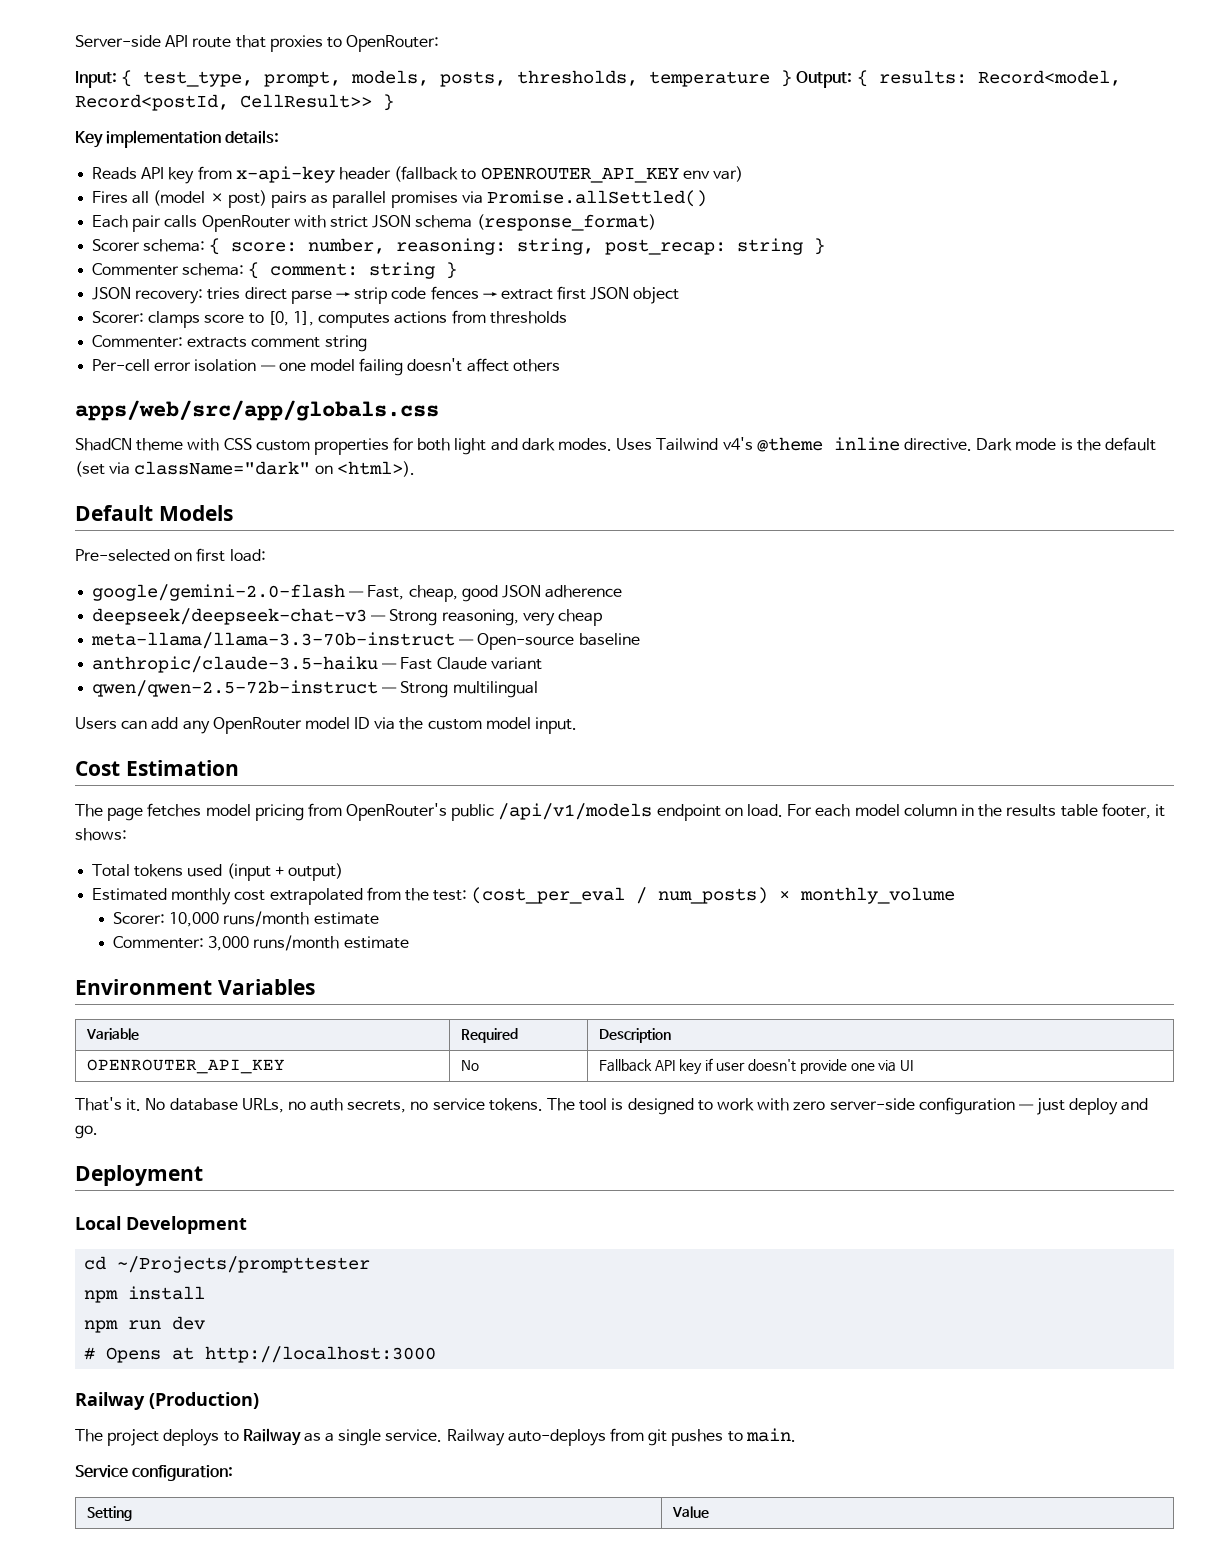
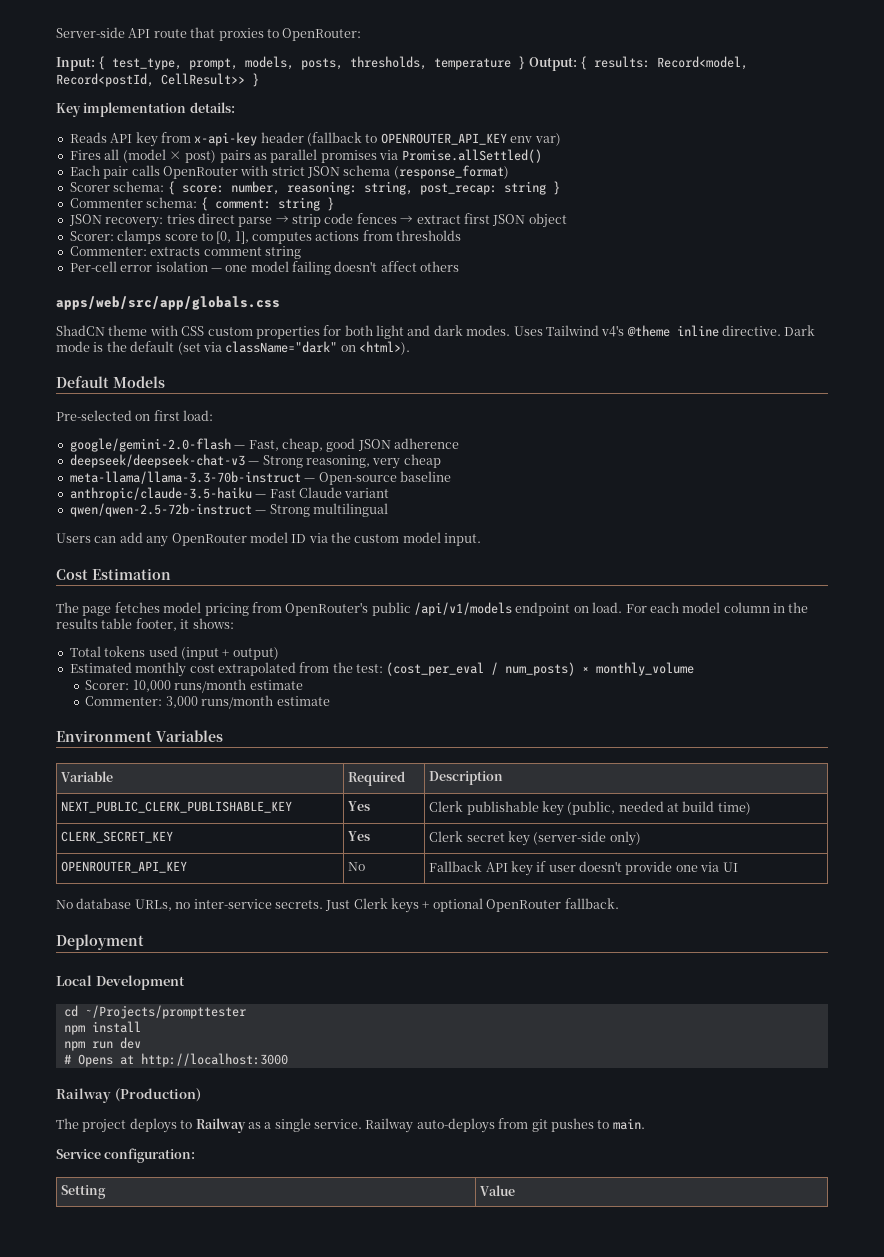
(672, 1035) none -> [61,801,293,813] [348,801,371,811] [429,801,751,816] [61,831,174,843] [348,831,371,841] [429,831,641,846] // NEXT_PUBLIC_CLERK_PUBLISHABLE_KEY | Yes | Clerk publishable key (public, needed at build time) // CLERK_SECRET_KEY | Yes | Clerk secret key (server-side only)
[75,1097,142,1111] That's it. -> (738, 867) none
[310,1097,1149,1115] [75,1125,98,1139] auth secrets, no service tokens. The tool is designed to work with zero server-side configuration — just deploy and go. -> [193,898,619,913] inter-service secrets. Just Clerk keys + optional OpenRouter fallback.

